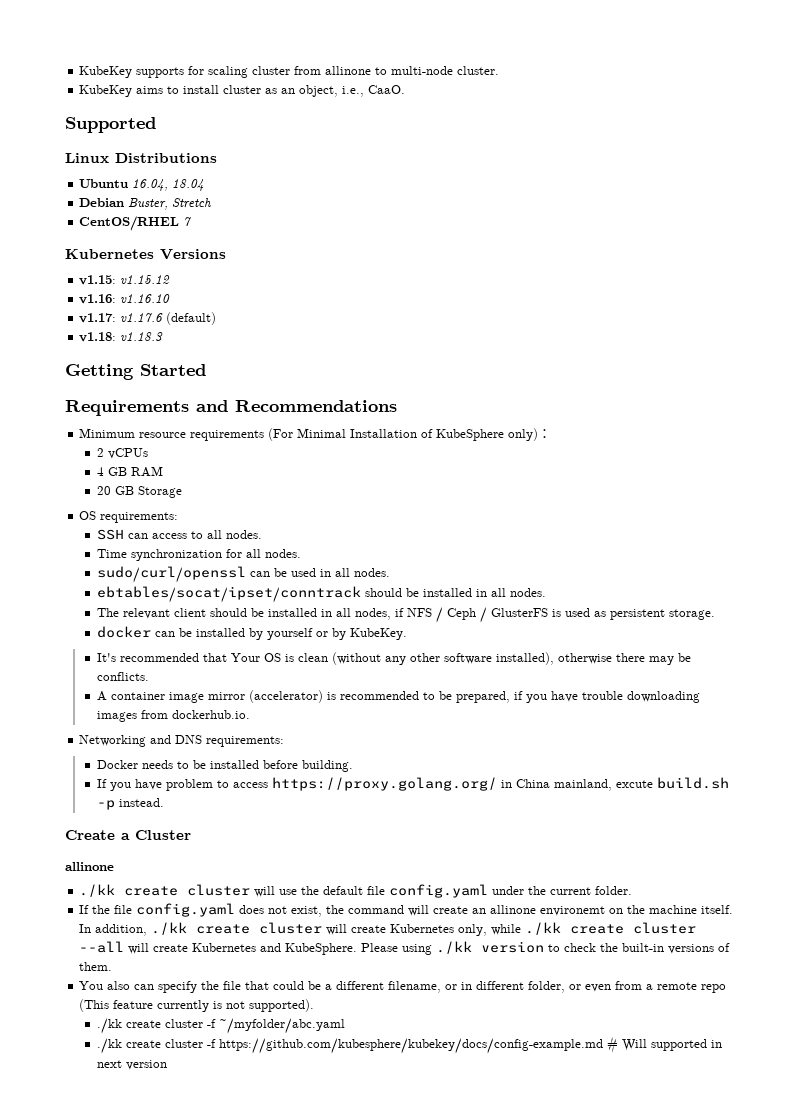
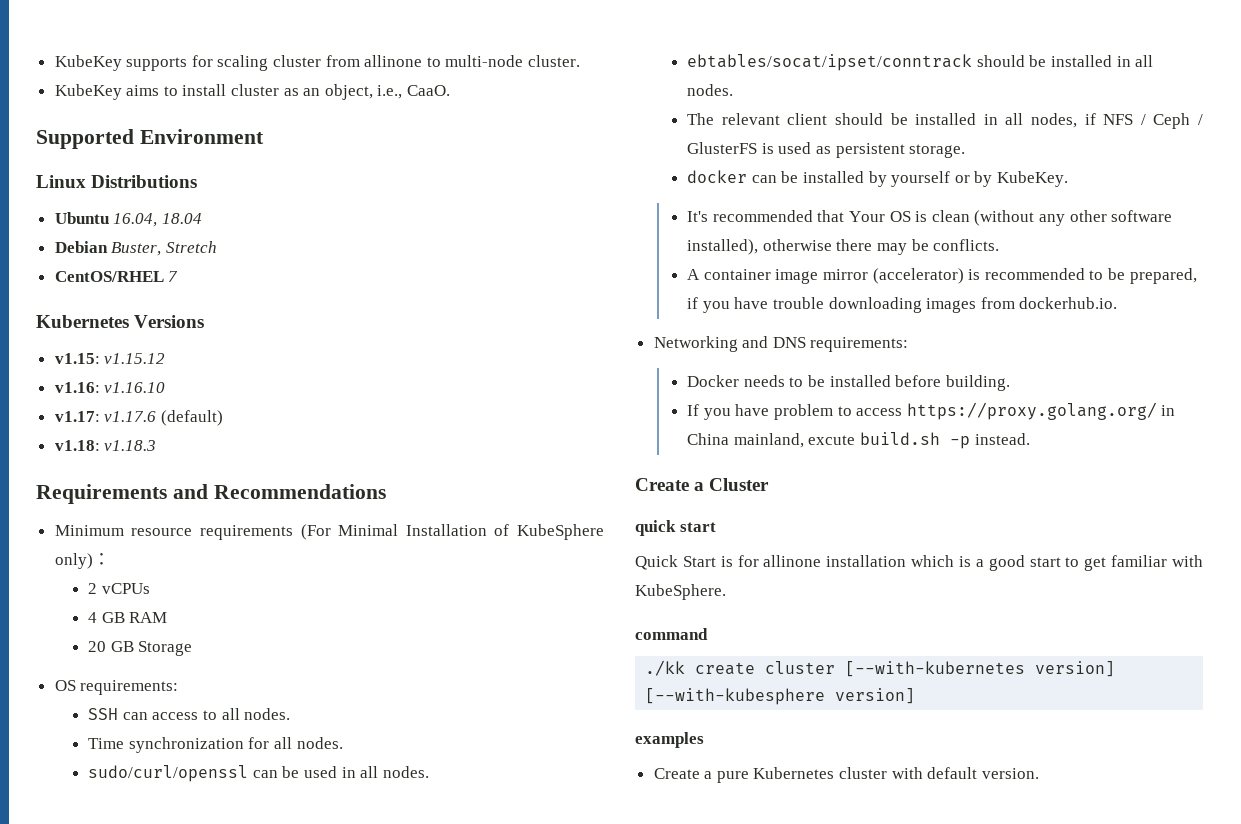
(156, 125) none -> [139,129,264,144] Environment
[65,364,206,380] // Getting Started -> (157, 445) none
[65,862,114,871] [79,884,633,898] [79,903,734,917] [79,922,697,936] [79,941,731,955] [79,962,113,971] [79,981,727,993] [79,999,315,1012] [96,1018,345,1034] [96,1036,722,1054] [96,1060,167,1070] allinone // ./kk create cluster will use the default file config.yaml under the current folder. // If the file config.yaml does not exist, the command will create an allinone environemt on the machine itself. In addition, ./kk create cluster will create Kubernetes only, while ./kk create cluster --all will create Kubernetes and KubeSphere. Please using ./kk version to check the built-in versions of them. // You also can specify the file that could be a different filename, or in different folder, or even from a remote repo (This feature currently is not supported). // ./kk create cluster -f ~/myfolder/abc.yaml // ./kk create cluster -f https://github.com/kubesphere/kubekey/docs/config-example.md # Will supported in next version -> [635,520,716,536] [635,555,1203,571] [635,584,726,600] [635,628,708,640] [645,660,1116,677] [645,688,916,705] [635,732,704,748] [653,767,1039,783] quick start // Quick Start is for allinone installation which is a good start to get familiar with KubeSphere. // command // ./kk create cluster [--with-kubernetes version] [--with-kubesphere version] // examples // Create a pure Kubernetes cluster with default version.

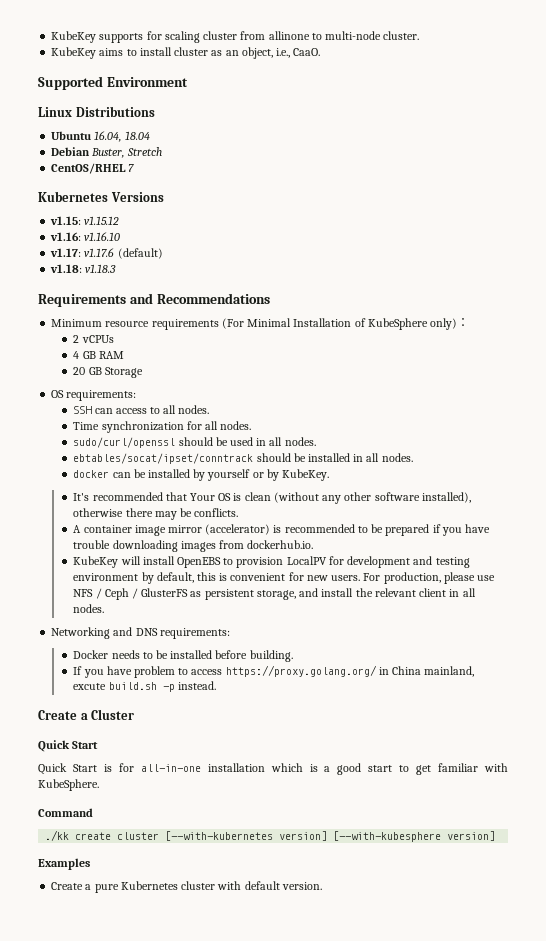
[252,770,278,778] can -> [178,437,213,446] should
[687,113,1203,129] [687,142,966,158] // The relevant client should be installed in all nodes, if NFS / Ceph / GlusterFS is used as persistent storage. -> (413, 457) none
[1129,268,1197,284] prepared, -> [385,524,430,536] prepared
(1118, 303) none -> [73,556,470,568] [73,572,496,584] [73,588,476,600] [73,604,105,613] // KubeKey will install OpenEBS to provision LocalPV for development and testing environment by default, this is convenient for new users. For production, please use NFS / Ceph / GlusterFS as persistent storage, and install the relevant client in all nodes.
[635,520,716,536] quick start -> [38,740,99,752] Quick Start
[763,555,822,567] allinone -> [140,764,201,772] all-in-one
[635,628,708,640] command -> [38,808,93,817] Command
[635,732,704,748] examples -> [38,858,90,870] Examples

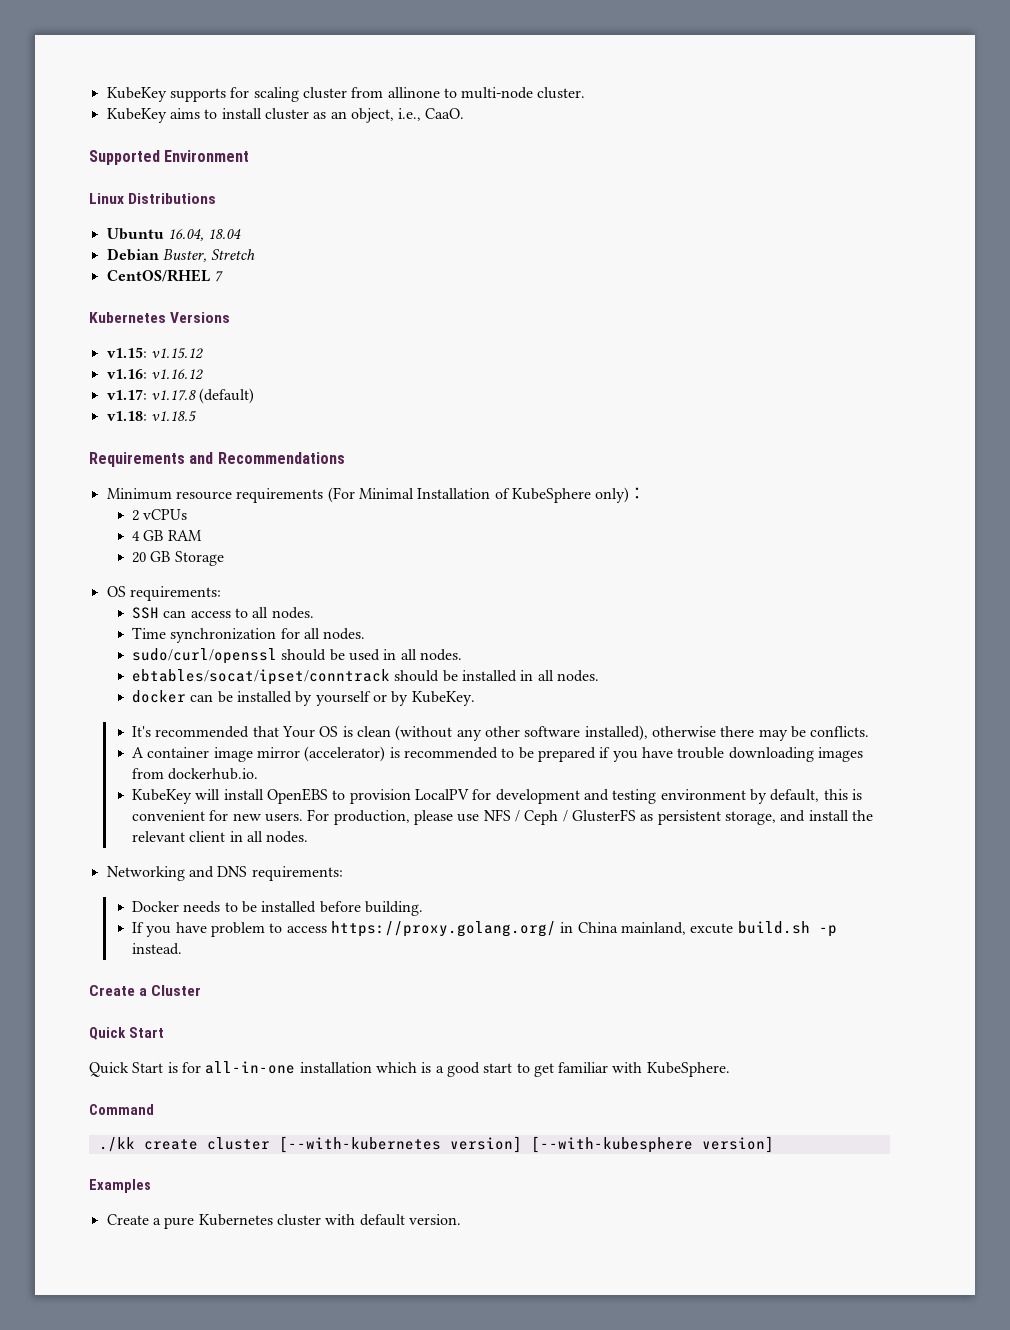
[84,232,121,241] v1.16.10 -> [150,369,204,380] v1.16.12
[84,248,115,257] v1.17.6 -> [150,390,196,401] v1.17.8
[85,264,117,273] v1.18.3 -> [150,411,196,422] v1.18.5

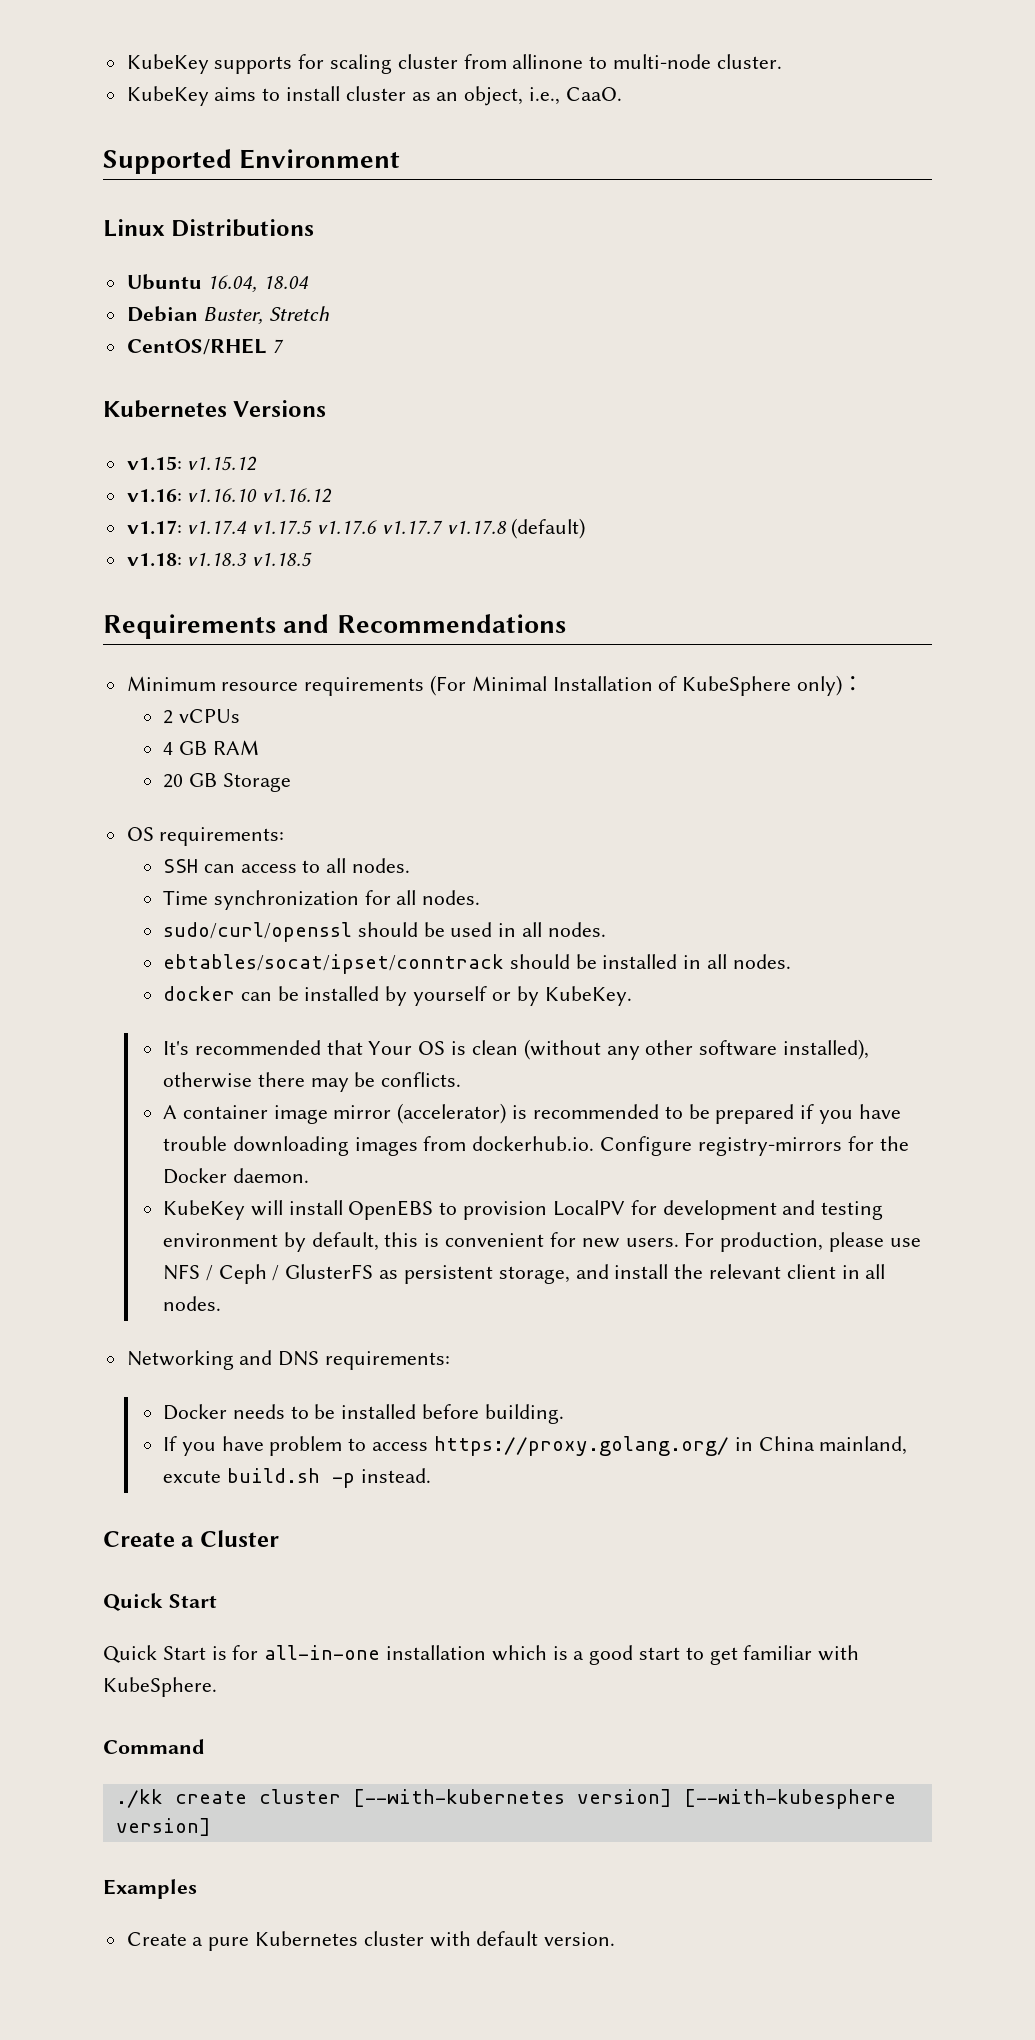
(147, 374) none -> [187,488,258,502] v1.16.10
(147, 394) none -> [187,520,443,535] v1.17.4 v1.17.5 v1.17.6 v1.17.7
(147, 416) none -> [187,552,247,566] v1.18.3
(259, 774) none -> [600,1136,909,1156] [163,1168,309,1184] Configure registry-mirrors for the Docker daemon.

